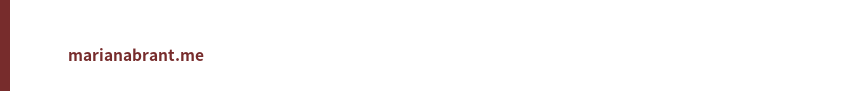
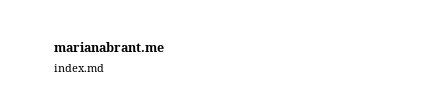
(204, 54) none -> [54,64,104,72] // index.md

